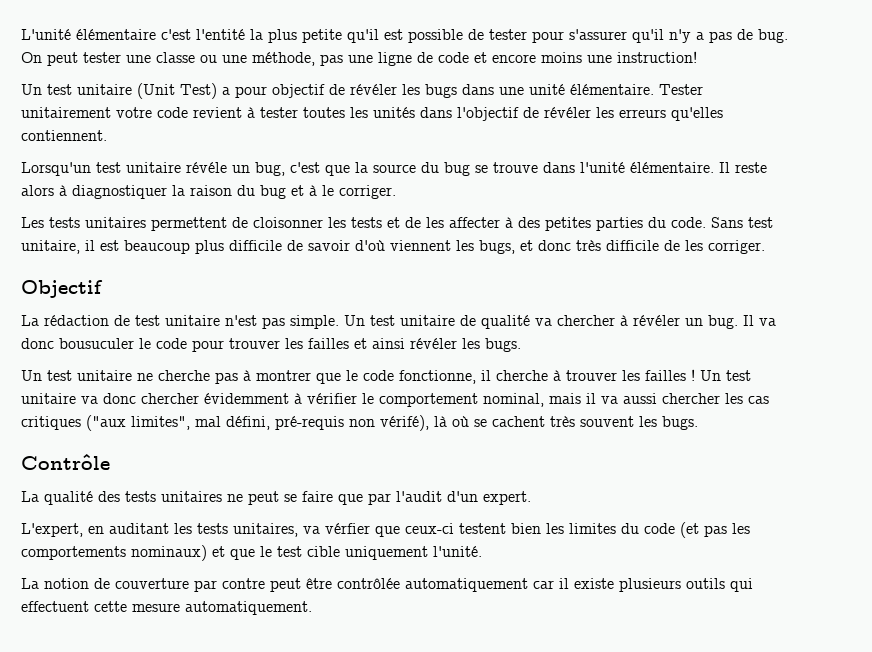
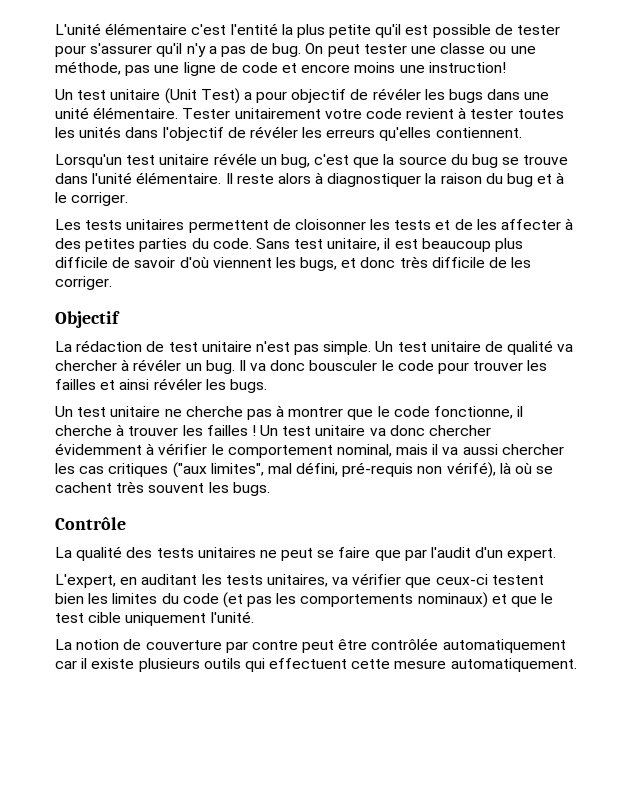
[59,338,134,349] bousuculer -> [309,360,378,371] bousculer
[325,523,370,534] vérfier -> [352,573,402,585] vérifier

